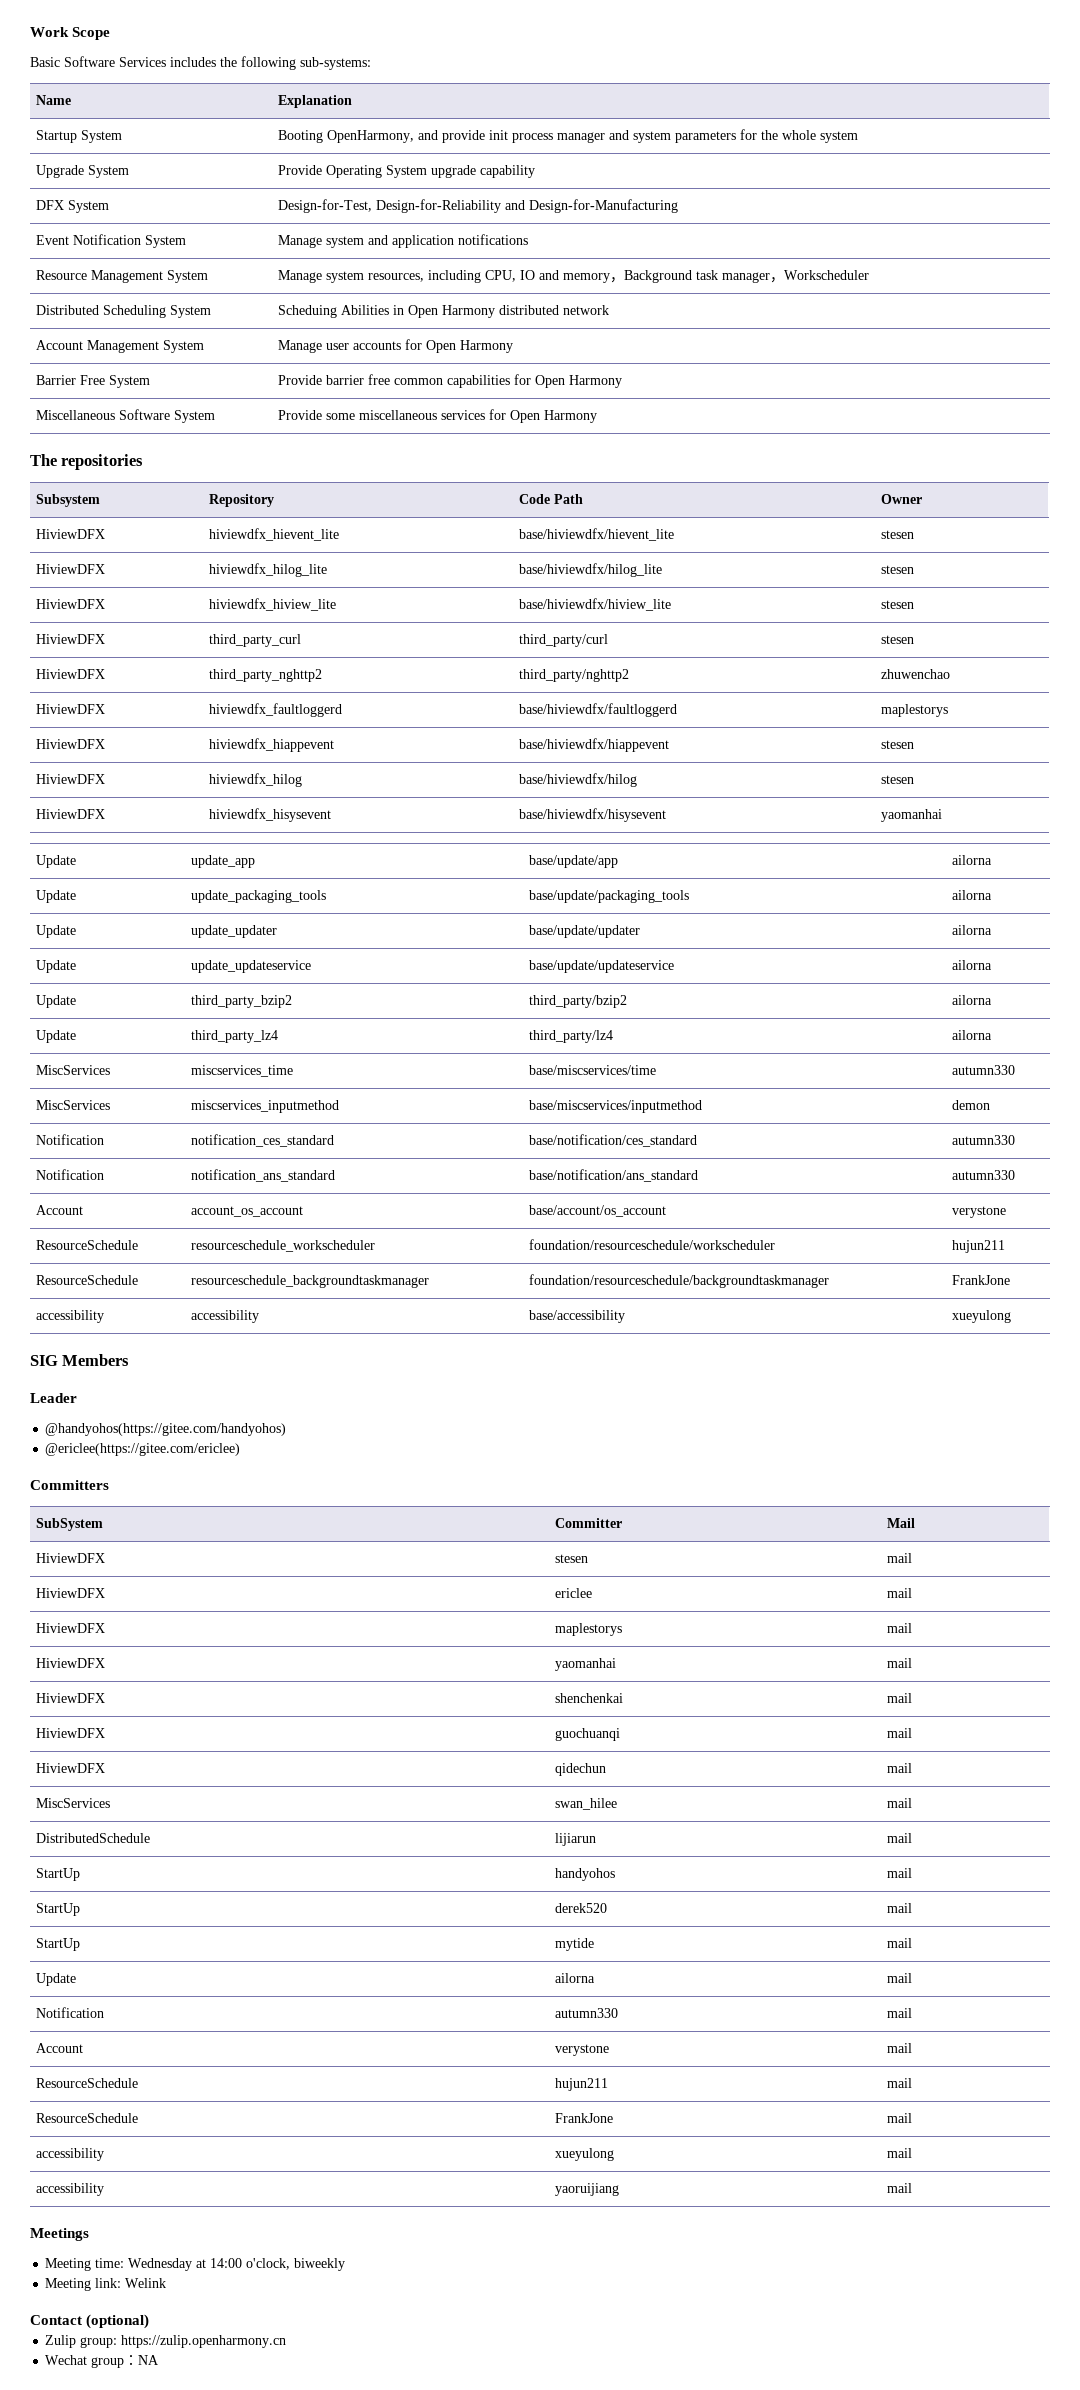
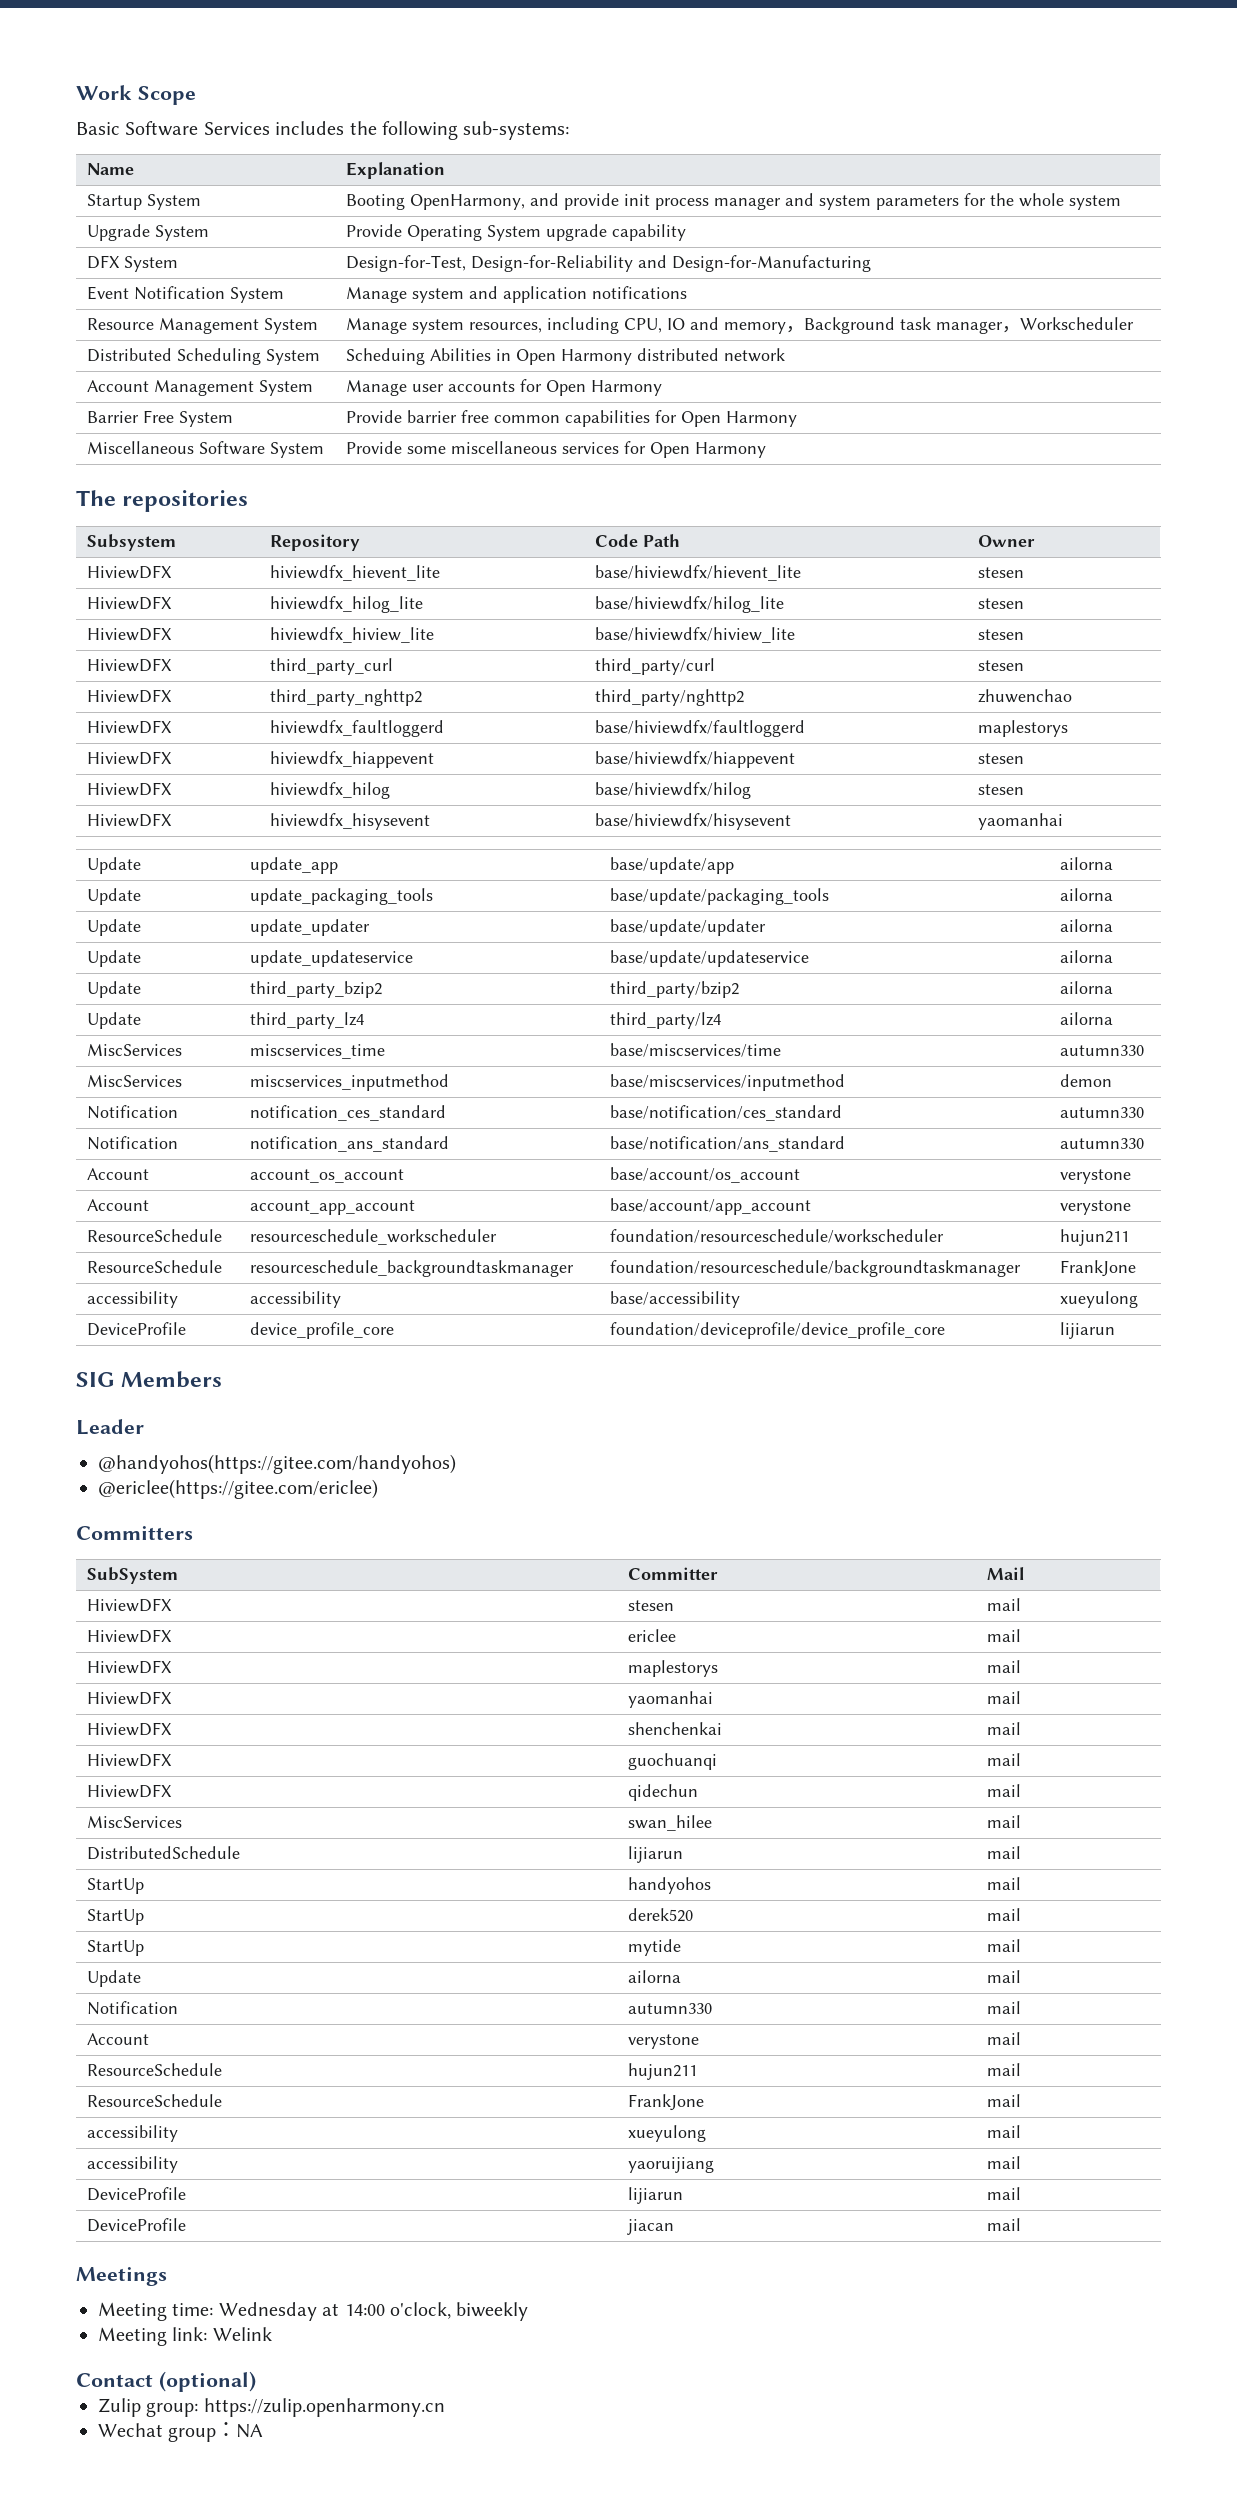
(1007, 1212) none -> [86,1199,149,1211] [249,1200,415,1215] [609,1198,811,1215] [1059,1200,1131,1215] // Account | account_app_account | base/account/app_account | verystone
(1012, 1316) none -> [86,1322,186,1336] [249,1322,394,1339] [609,1322,945,1339] [1059,1322,1115,1339] // DeviceProfile | device_profile_core | foundation/deviceprofile/device_profile_core | lijiarun
(913, 2188) none -> [86,2187,186,2201] [627,2187,683,2204] [986,2187,1021,2200] [86,2218,186,2232] [626,2219,674,2235] [986,2218,1021,2231] // DeviceProfile | lijiarun | mail // DeviceProfile | jiacan | mail

